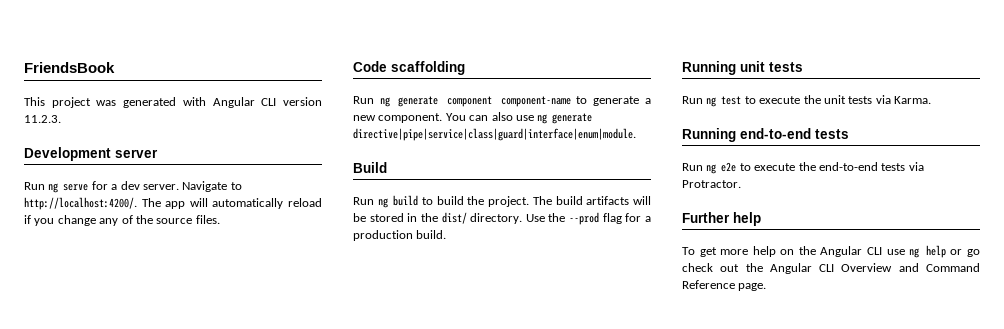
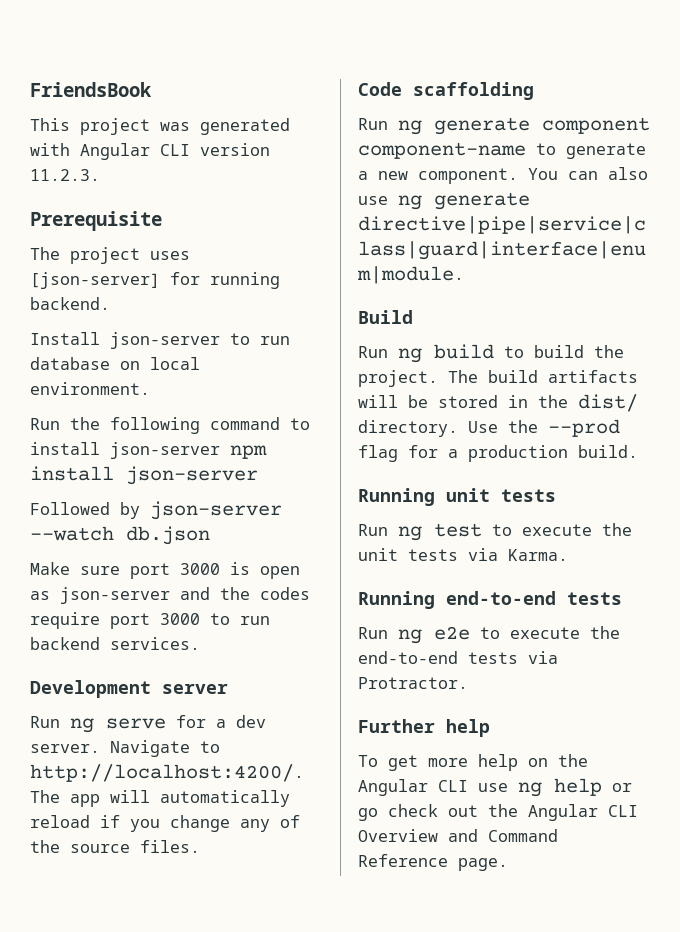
(61, 119) none -> [30,211,162,231] [30,247,190,264] [30,272,280,289] [30,297,110,310] [30,332,290,349] [30,357,200,370] [30,382,150,395] [30,417,310,434] [30,442,267,459] [30,466,258,485] [30,501,282,520] [30,526,210,545] [30,562,300,579] [30,587,310,604] [30,612,270,629] [30,637,200,650] // Prerequisite // The project uses [json-server] for running backend. // Install json-server to run database on local environment. // Run the following command to install json-server npm install json-server // Followed by json-server --watch db.json // Make sure port 3000 is open as json-server and the codes require port 3000 to run backend services.

